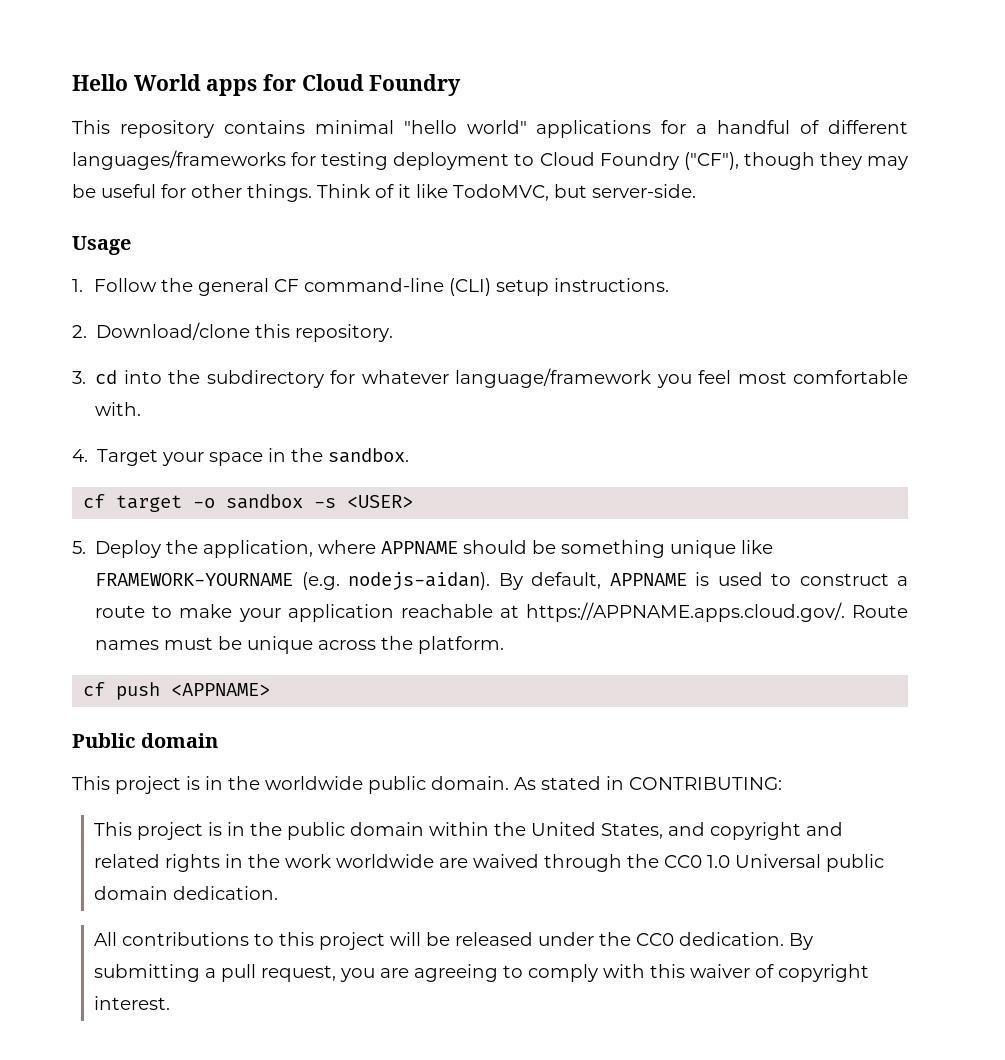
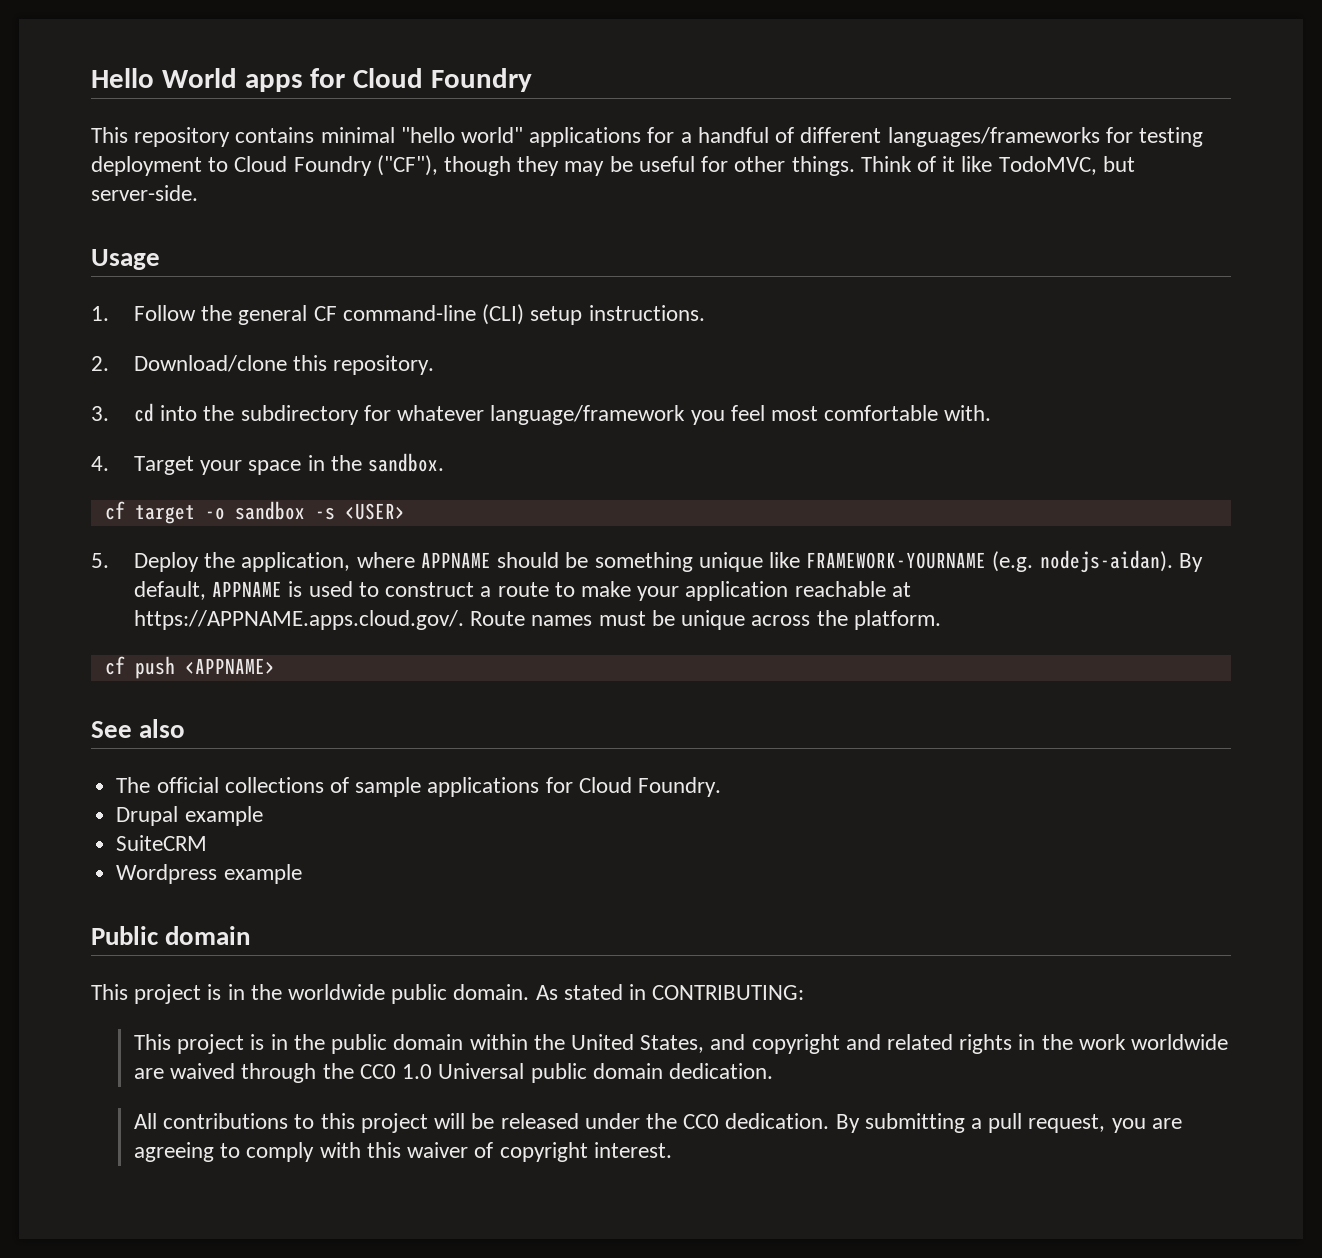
(271, 689) none -> [91,719,186,738] [116,777,721,797] [116,806,263,826] [116,835,208,851] [116,864,302,884] // See also // The official collections of sample applications for Cloud Foundry. // Drupal example // SuiteCRM // Wordpress example

